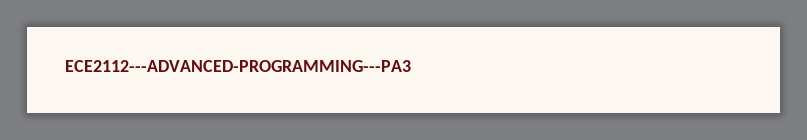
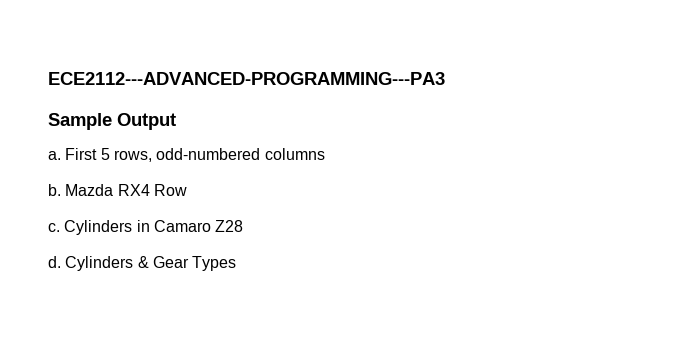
(411, 66) none -> [48,113,176,130] [48,148,325,162] [48,184,187,196] [48,220,244,235] [48,256,237,271] // Sample Output // a. First 5 rows, odd-numbered columns // b. Mazda RX4 Row // c. Cylinders in Camaro Z28 // d. Cylinders & Gear Types

